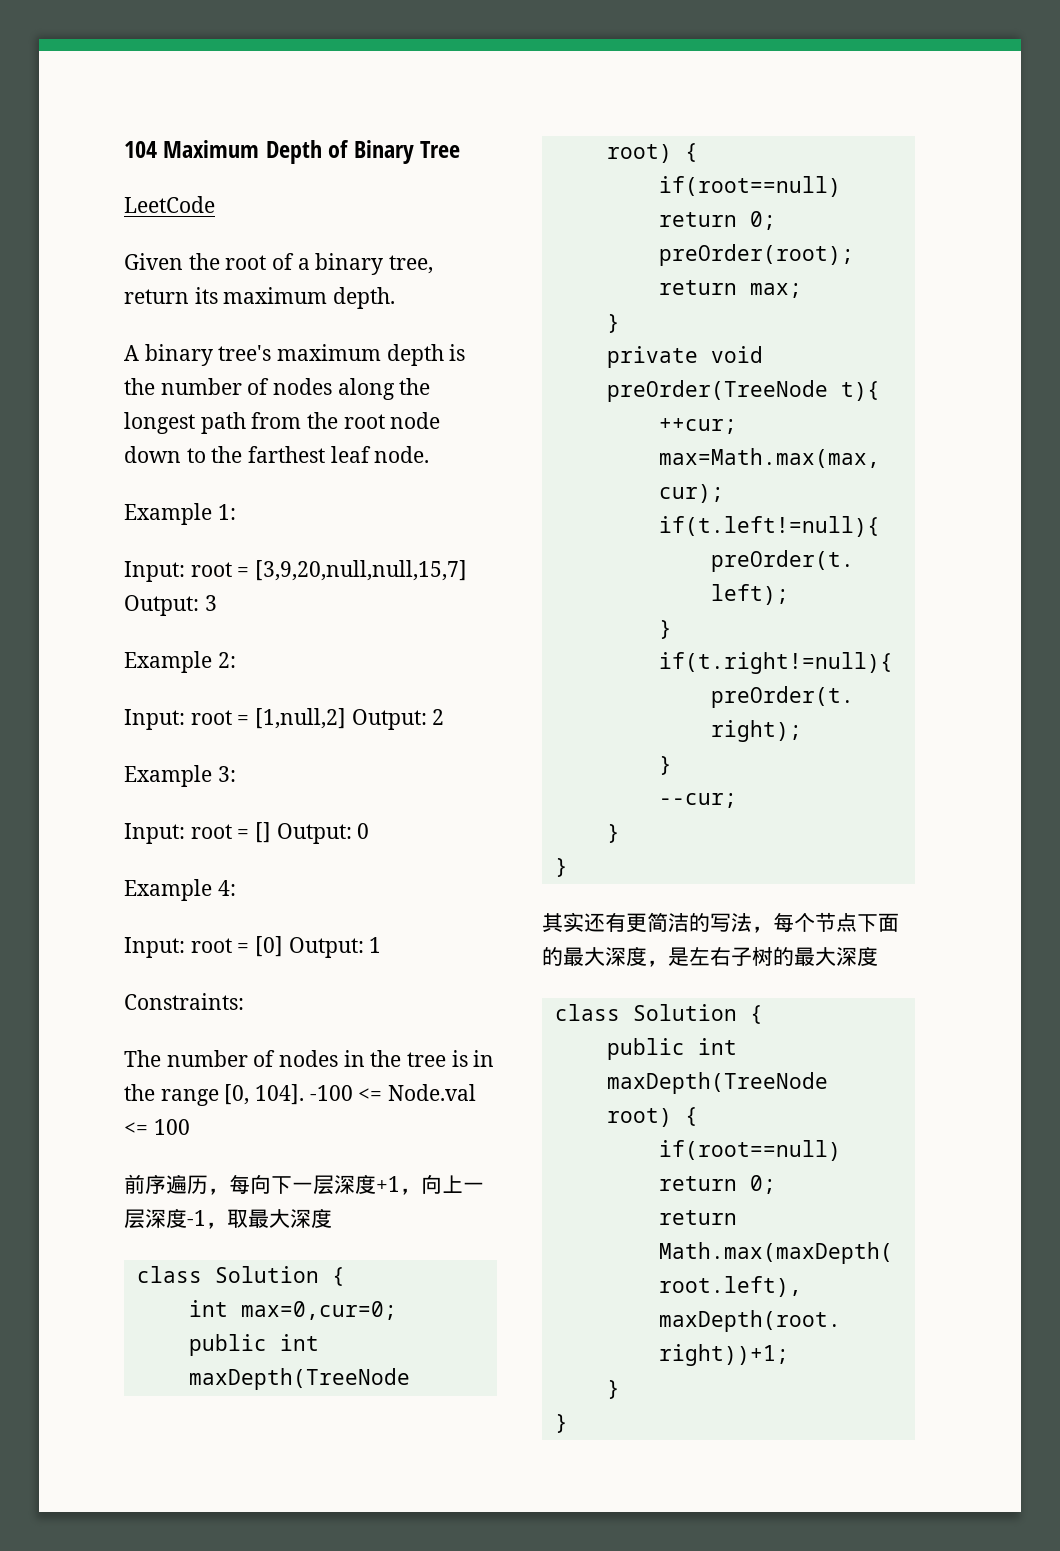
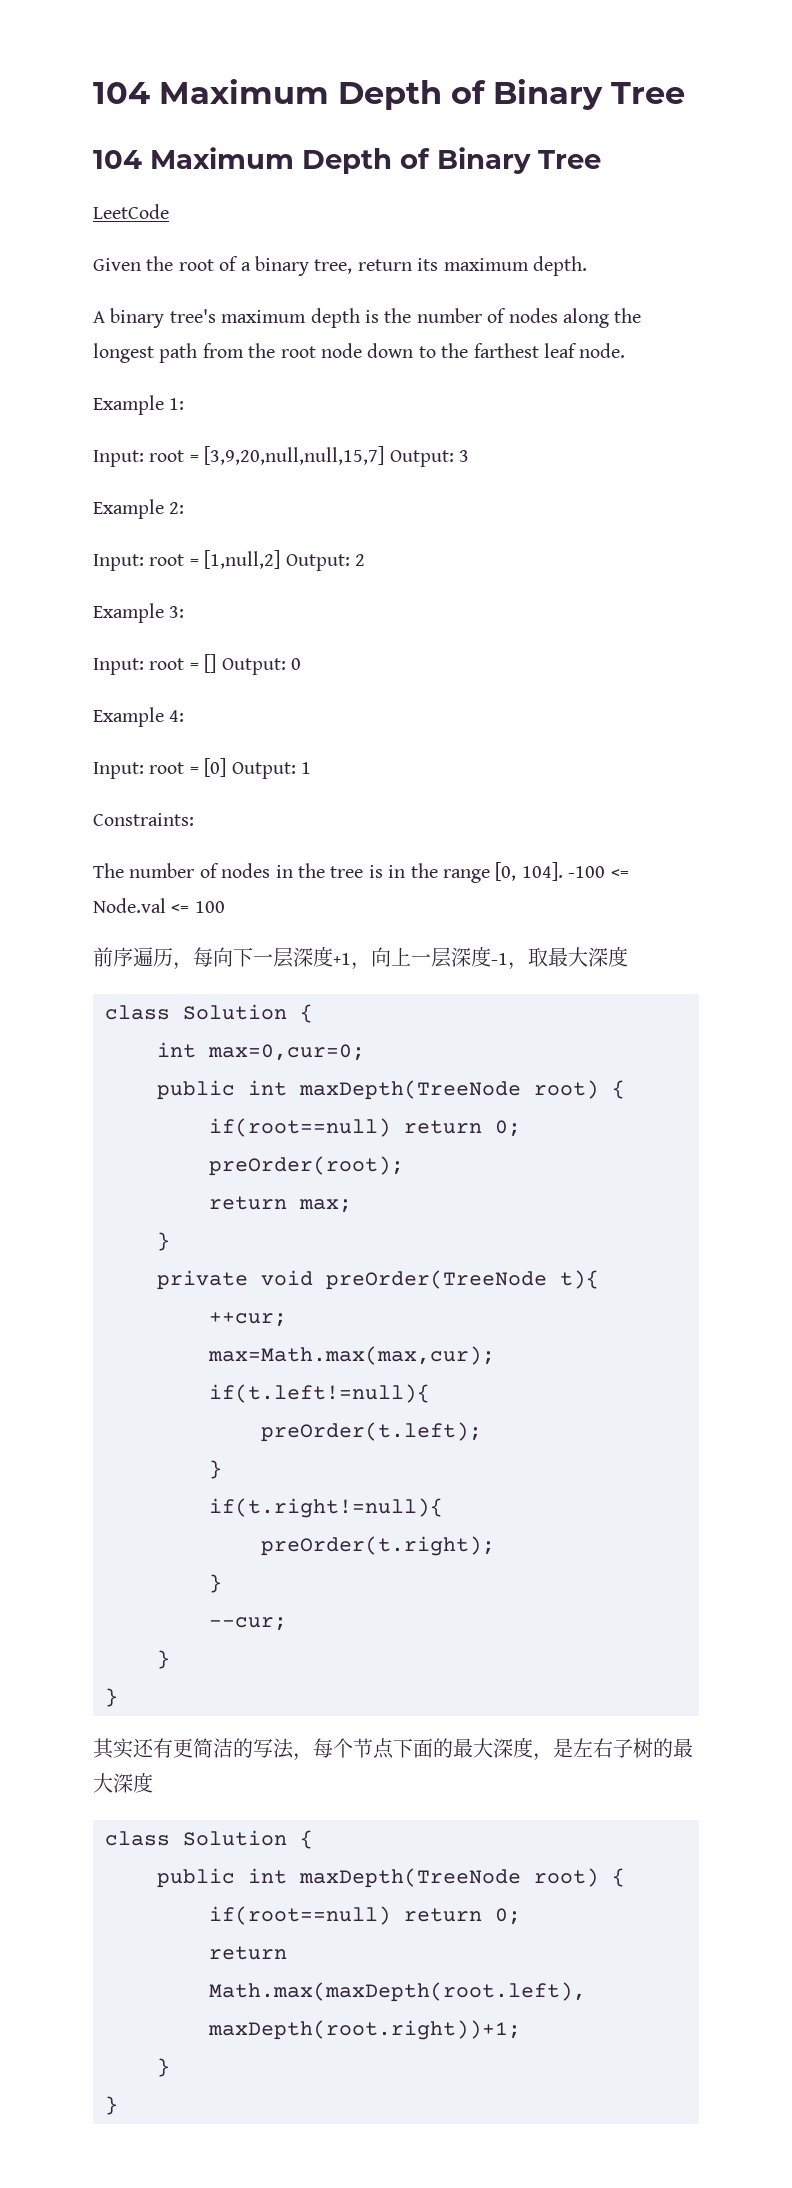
[124,140,461,164] 104 Maximum Depth of Binary Tree -> [93,79,685,110] [93,147,601,174] 104 Maximum Depth of Binary Tree // 104 Maximum Depth of Binary Tree

